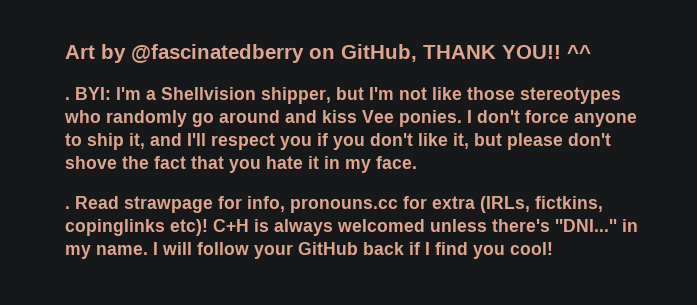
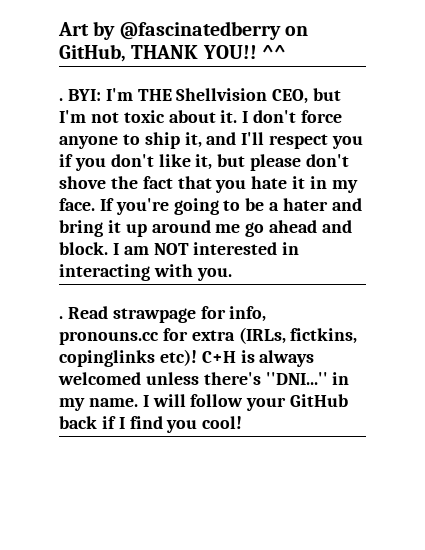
[146,87,621,104] [64,110,462,127] a Shellvision shipper, but I'm not like those stereotypes who randomly go around and kiss Vee ponies. -> [137,88,342,104] [59,110,238,123] THE Shellvision CEO, but I'm not toxic about it.
(417, 162) none -> [99,198,362,215] [59,220,353,237] [59,242,300,255] [59,264,232,281] If you're going to be a hater and bring it up around me go ahead and block. I am NOT interested in interacting with you.

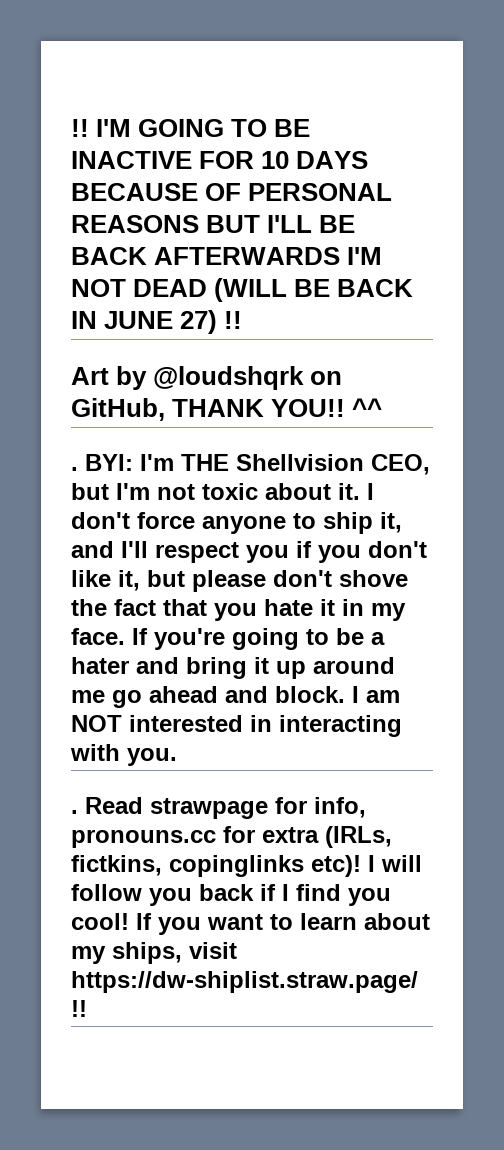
(58, 29) none -> [71,119,311,137] [71,151,369,169] [71,183,393,201] [71,215,356,233] [71,247,383,265] [71,278,414,302] [71,310,243,334] !! I'M GOING TO BE INACTIVE FOR 10 DAYS BECAUSE OF PERSONAL REASONS BUT I'LL BE BACK AFTERWARDS I'M NOT DEAD (WILL BE BACK IN JUNE 27) !! //
[119,21,281,40] @fascinatedberry -> [153,366,305,390] @loudshqrk
[201,350,315,367] [58,372,350,385] [59,398,138,411] C+H is always welcomed unless there's ''DNI...'' in my name. -> (361, 866) none
[246,394,349,411] your GitHub -> [149,888,192,906] you
(243, 422) none -> [136,913,430,935] [71,942,237,964] [71,971,418,993] [71,1000,87,1017] If you want to learn about my ships, visit https://dw-shiplist.straw.page/ !!

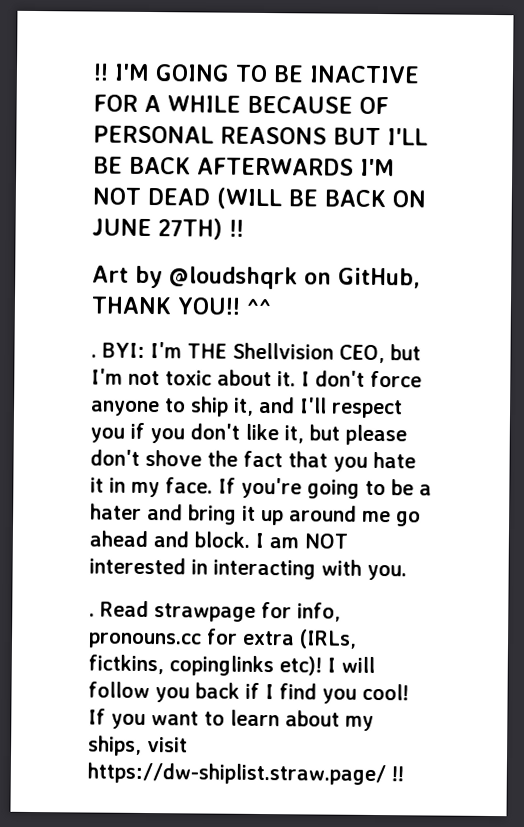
[261,151,369,169] 10 DAYS -> [144,94,241,113] A WHILE
[71,310,218,334] IN JUNE 27) -> [392,190,426,208] [92,218,223,240] ON JUNE 27TH)

